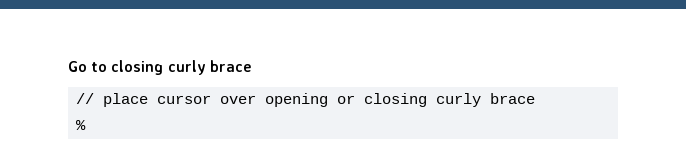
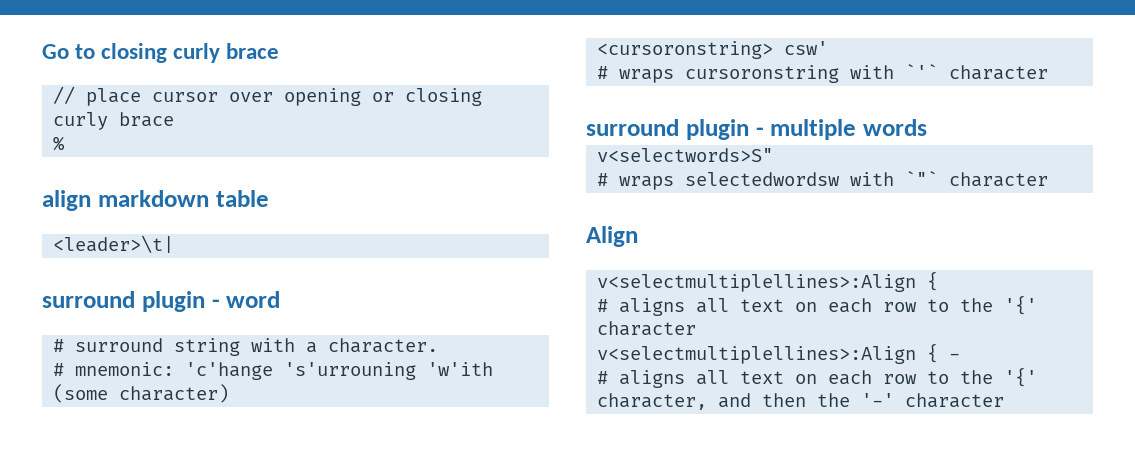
(87, 125) none -> [42,190,269,211] [53,235,175,253] [42,291,281,312] [53,338,439,356] [53,362,494,380] [53,384,230,403] [597,41,829,59] [597,64,1049,83] [586,119,927,140] [597,148,774,162] [597,171,1049,190] [586,226,638,247] [597,271,939,292] [597,295,1038,316] [597,321,697,336] [597,343,961,364] [597,367,1038,388] [597,393,1005,410] // align markdown table // <leader>\t| // surround plugin - word // # surround string with a character. // # mnemonic: 'c'hange 's'urrouning 'w'ith (some character) // <cursoronstring> csw' // # wraps cursoronstring with `'` character // surround plugin - multiple words // v<selectwords>S" // # wraps selectedwordsw with `"` character // Align // v<selectmultiplellines>:Align { // # aligns all text on each row to the '{' character // v<selectmultiplellines>:Align { - // # aligns all text on each row to the '{' character, and then the '-' character

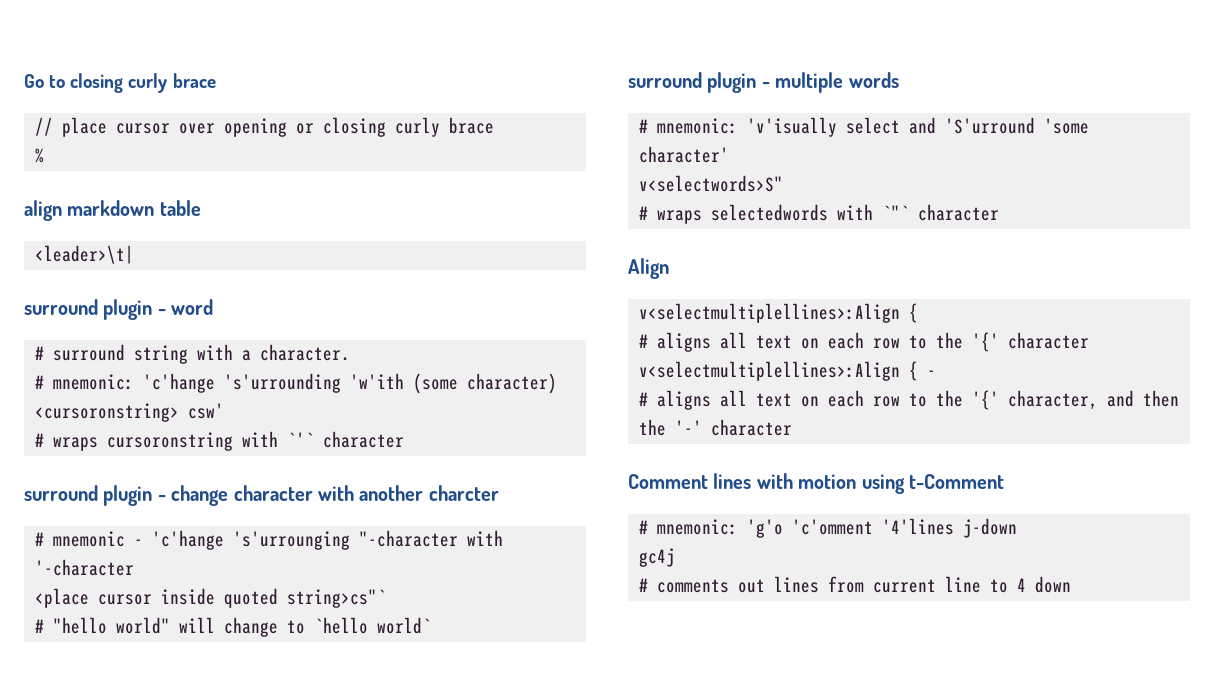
[284,362,417,380] 's'urrouning -> [223,373,341,393] 's'urrounding
(1049, 72) none -> [24,485,499,506] [34,530,503,550] [34,559,134,576] [34,588,386,608] [34,617,431,637] // surround plugin - change character with another charcter // # mnemonic - 'c'hange 's'urrounging "-character with '-character // <place cursor inside quoted string>cs"` // # "hello world" will change to `hello world`
(927, 127) none -> [638,117,1089,137] [638,146,729,163] // # mnemonic: 'v'isually select and 'S'urround 'some character'
[685,172,841,186] selectedwordsw -> [710,204,828,221] selectedwords
(1005, 400) none -> [628,473,1004,494] [638,518,1017,538] [638,548,675,567] [638,576,1071,593] // Comment lines with motion using t-Comment // # mnemonic: 'g'o 'c'omment '4'lines j-down // gc4j // # comments out lines from current line to 4 down

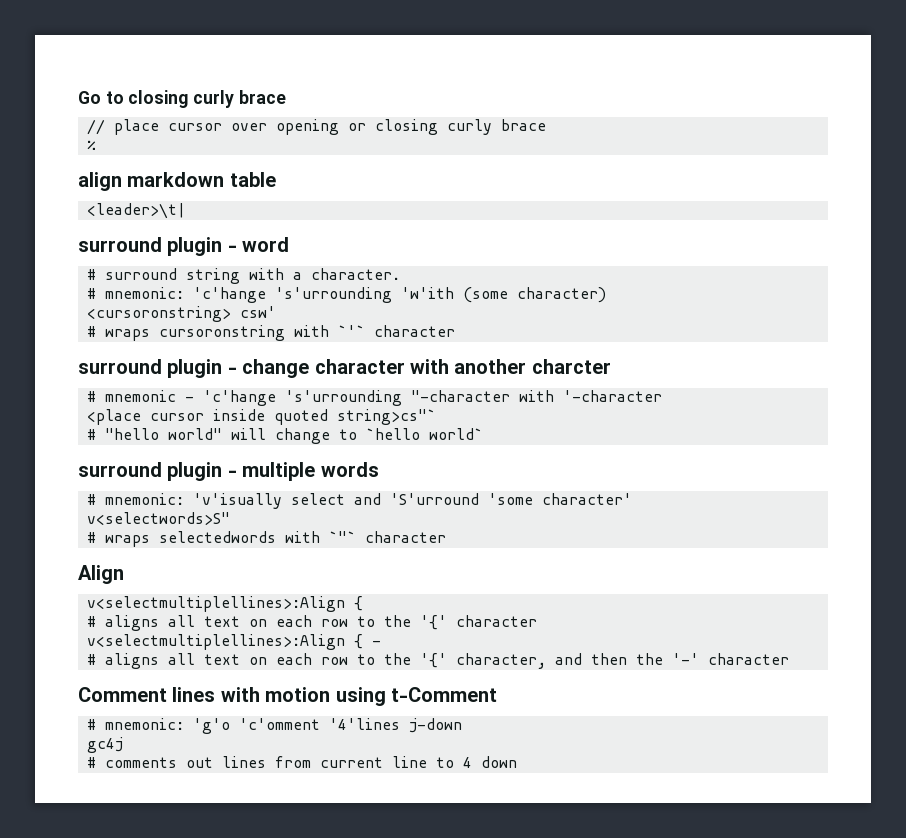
[232,531,350,550] 's'urrounging -> [284,390,402,406] 's'urrounding

